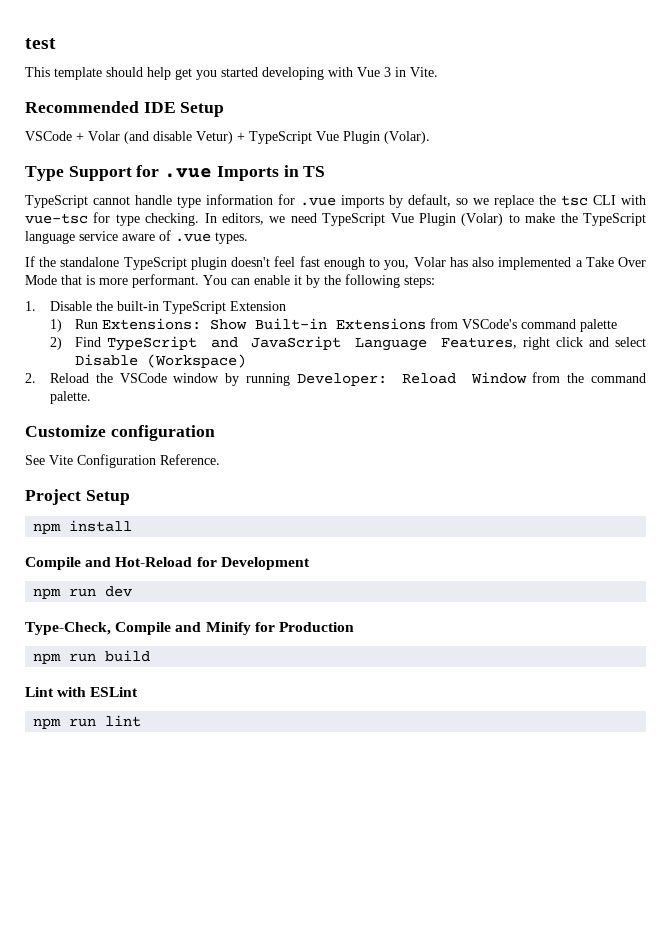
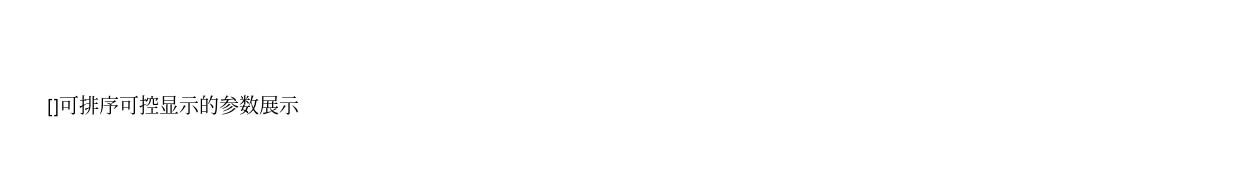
[25,38,56,49] [25,67,438,80] [25,101,225,117] [25,131,430,144] [25,165,326,181] [25,194,646,208] [25,212,646,226] [25,230,248,244] [25,256,647,270] [25,274,435,288] [25,301,286,314] [49,318,617,332] [49,336,646,351] [74,354,246,368] [25,372,646,386] [49,391,91,404] [25,425,215,441] [25,454,220,468] [25,489,130,505] [33,520,133,534] [25,557,310,570] [33,586,133,599] [25,622,354,635] [33,650,151,664] [25,687,139,697] [33,715,142,729] test // This template should help get you started developing with Vue 3 in Vite. // Recommended IDE Setup // VSCode + Volar (and disable Vetur) + TypeScript Vue Plugin (Volar). // Type Support for .vue Imports in TS // TypeScript cannot handle type information for .vue imports by default, so we replace the tsc CLI with vue-tsc for type checking. In editors, we need TypeScript Vue Plugin (Volar) to make the TypeScript language service aware of .vue types. // If the standalone TypeScript plugin doesn't feel fast enough to you, Volar has also implemented a Take Over Mode that is more performant. You can enable it by the following steps: // 1. Disable the built-in TypeScript Extension // 1) Run Extensions: Show Built-in Extensions from VSCode's command palette // 2) Find TypeScript and JavaScript Language Features, right click and select Disable (Workspace) // 2. Reload the VSCode window by running Developer: Reload Window from the command palette. // Customize configuration // See Vite Configuration Reference. // Project Setup // npm install // Compile and Hot-Reload for Development // npm run dev // Type-Check, Compile and Minify for Production // npm run build // Lint with ESLint // npm run lint -> [47,95,300,117] []可排序可控显示的参数展示

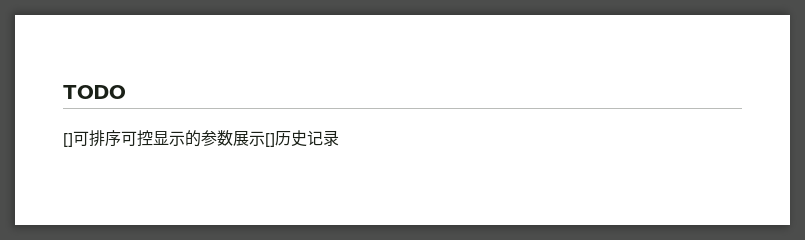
(47, 107) none -> [63,85,126,99] TODO //
(300, 105) none -> [265,130,339,147] []历史记录

